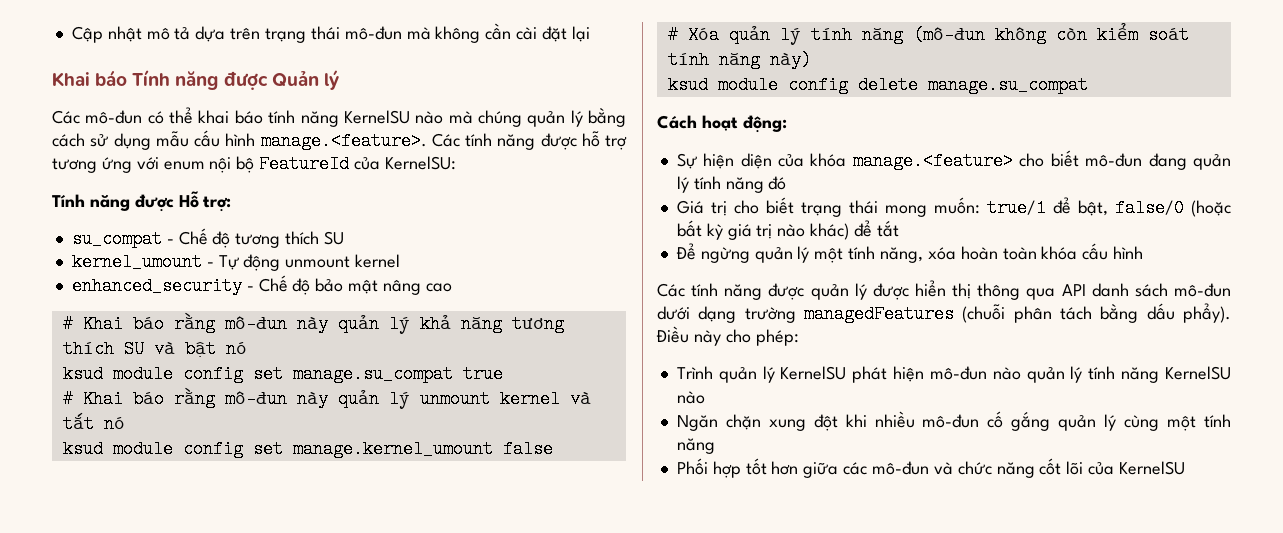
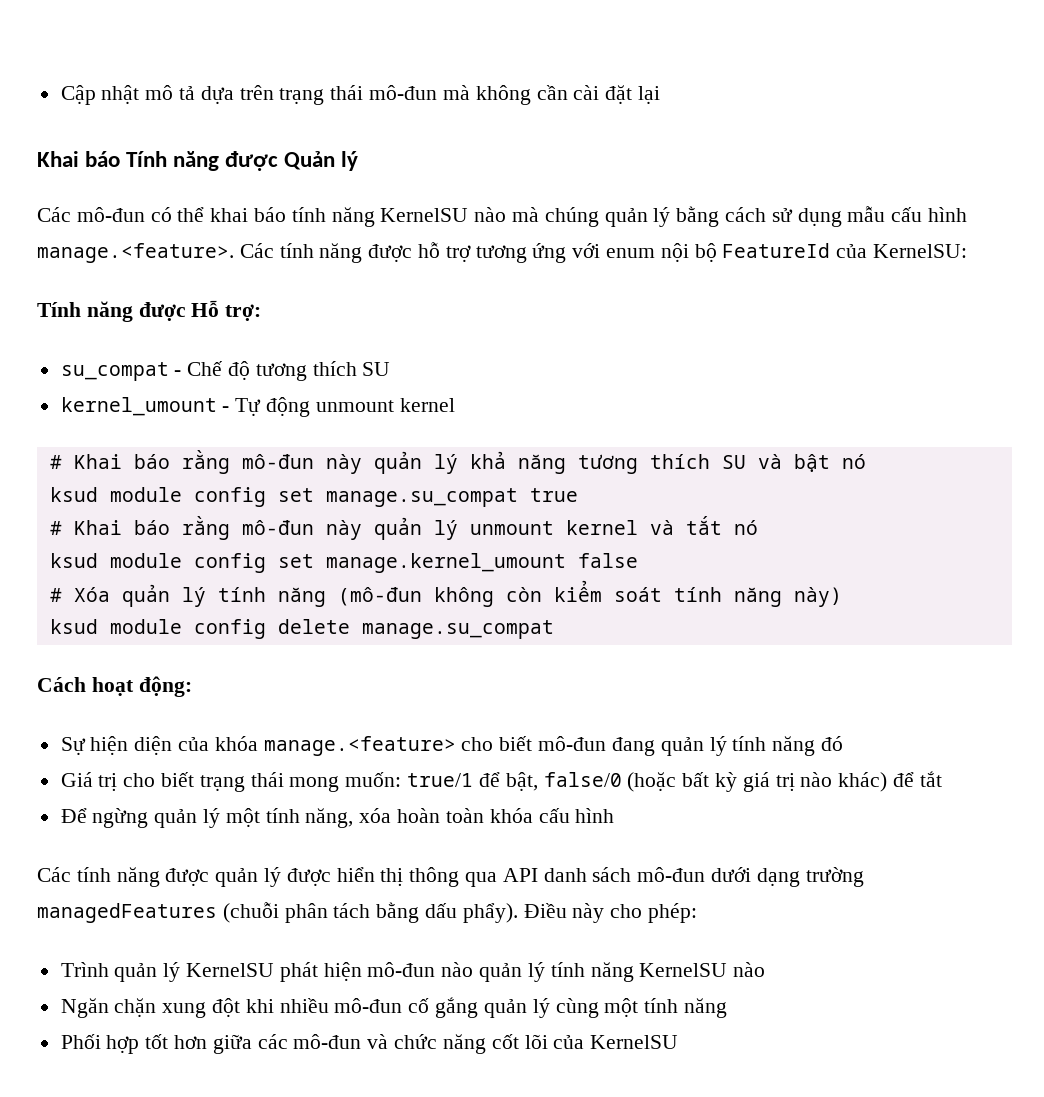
[71,275,452,295] // enhanced_security - Chế độ bảo mật nâng cao -> (455, 405) none

